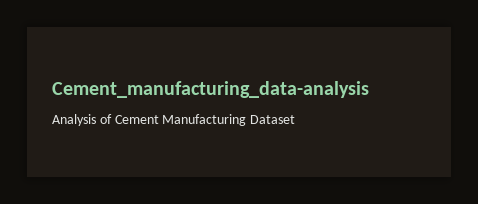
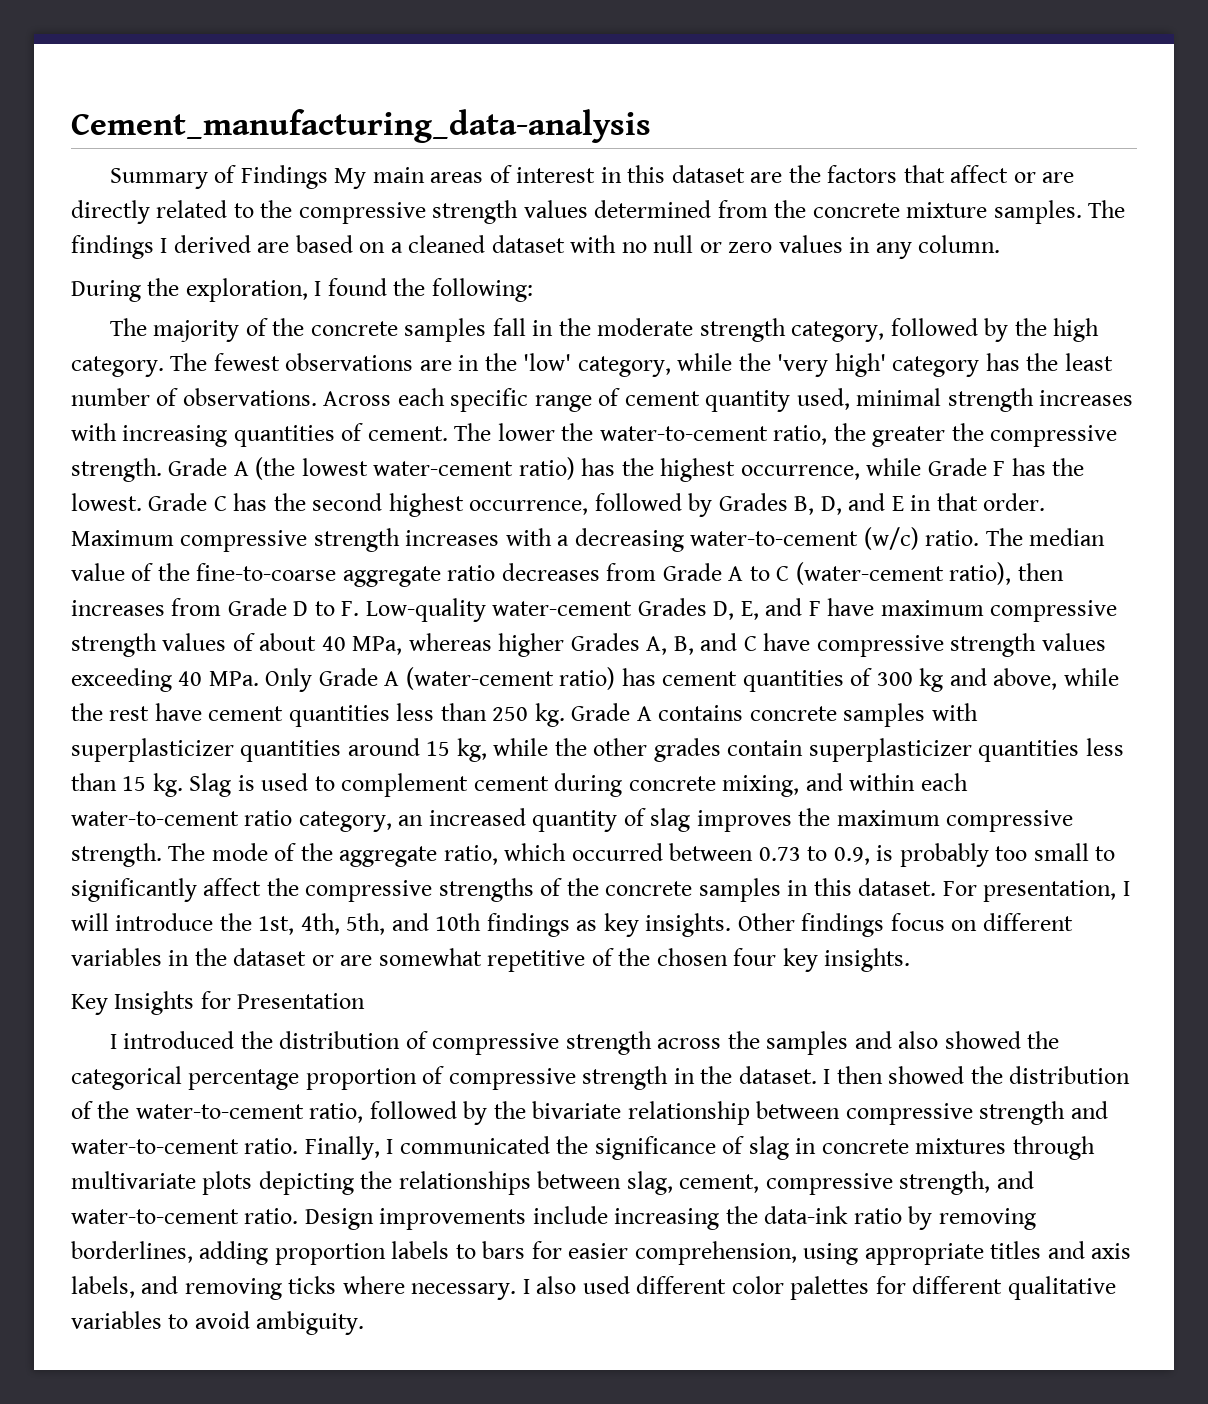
[52,114,296,126] Analysis of Cement Manufacturing Dataset -> [109,165,1075,189] [71,200,1126,224] [71,235,1001,259] [71,278,533,302] [109,318,1100,342] [71,353,1113,377] [71,388,1134,412] [71,423,1118,447] [71,457,1085,482] [71,493,1046,517] [71,527,1106,552] [71,562,1064,587] [71,598,1118,622] [71,633,1106,657] [71,667,1119,692] [71,703,978,727] [71,738,1124,762] [71,773,968,797] [71,808,1074,832] [71,843,1116,867] [71,878,1130,902] [71,913,1073,937] [71,948,911,972] [71,991,366,1015] [109,1031,1060,1055] [71,1066,1131,1090] [71,1101,1108,1125] [71,1136,1095,1160] [71,1171,1034,1195] [71,1206,1036,1230] [71,1241,1132,1265] [71,1276,1116,1300] [71,1311,365,1335] Summary of Findings My main areas of interest in this dataset are the factors that affect or are directly related to the compressive strength values determined from the concrete mixture samples. The findings I derived are based on a cleaned dataset with no null or zero values in any column. // During the exploration, I found the following: // The majority of the concrete samples fall in the moderate strength category, followed by the high category. The fewest observations are in the 'low' category, while the 'very high' category has the least number of observations. Across each specific range of cement quantity used, minimal strength increases with increasing quantities of cement. The lower the water-to-cement ratio, the greater the compressive strength. Grade A (the lowest water-cement ratio) has the highest occurrence, while Grade F has the lowest. Grade C has the second highest occurrence, followed by Grades B, D, and E in that order. Maximum compressive strength increases with a decreasing water-to-cement (w/c) ratio. The median value of the fine-to-coarse aggregate ratio decreases from Grade A to C (water-cement ratio), then increases from Grade D to F. Low-quality water-cement Grades D, E, and F have maximum compressive strength values of about 40 MPa, whereas higher Grades A, B, and C have compressive strength values exceeding 40 MPa. Only Grade A (water-cement ratio) has cement quantities of 300 kg and above, while the rest have cement quantities less than 250 kg. Grade A contains concrete samples with superplasticizer quantities around 15 kg, while the other grades contain superplasticizer quantities less than 15 kg. Slag is used to complement cement during concrete mixing, and within each water-to-cement ratio category, an increased quantity of slag improves the maximum compressive strength. The mode of the aggregate ratio, which occurred between 0.73 to 0.9, is probably too small to significantly affect the compressive strengths of the concrete samples in this dataset. For presentation, I will introduce the 1st, 4th, 5th, and 10th findings as key insights. Other findings focus on different variables in the dataset or are somewhat repetitive of the chosen four key insights. // Key Insights for Presentation // I introduced the distribution of compressive strength across the samples and also showed the categorical percentage proportion of compressive strength in the dataset. I then showed the distribution of the water-to-cement ratio, followed by the bivariate relationship between compressive strength and water-to-cement ratio. Finally, I communicated the significance of slag in concrete mixtures through multivariate plots depicting the relationships between slag, cement, compressive strength, and water-to-cement ratio. Design improvements include increasing the data-ink ratio by removing borderlines, adding proportion labels to bars for easier comprehension, using appropriate titles and axis labels, and removing ticks where necessary. I also used different color palettes for different qualitative variables to avoid ambiguity.

